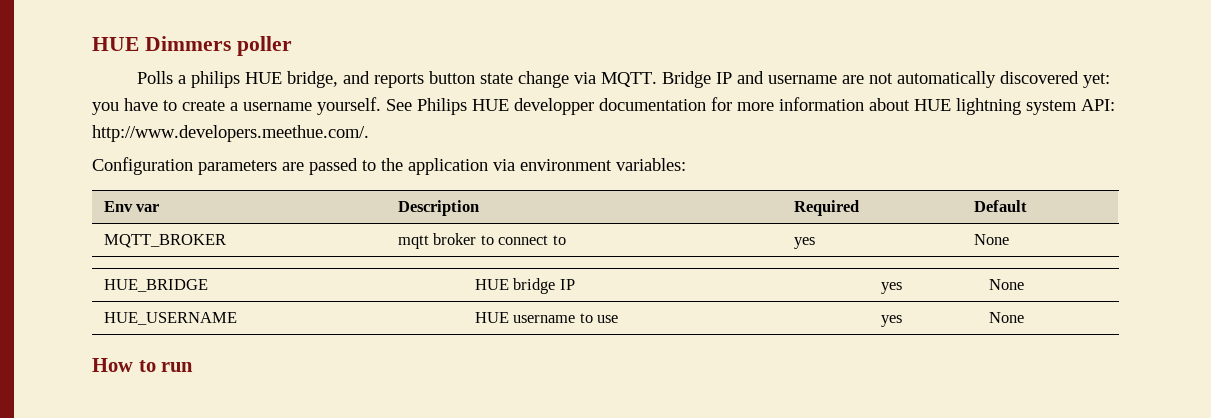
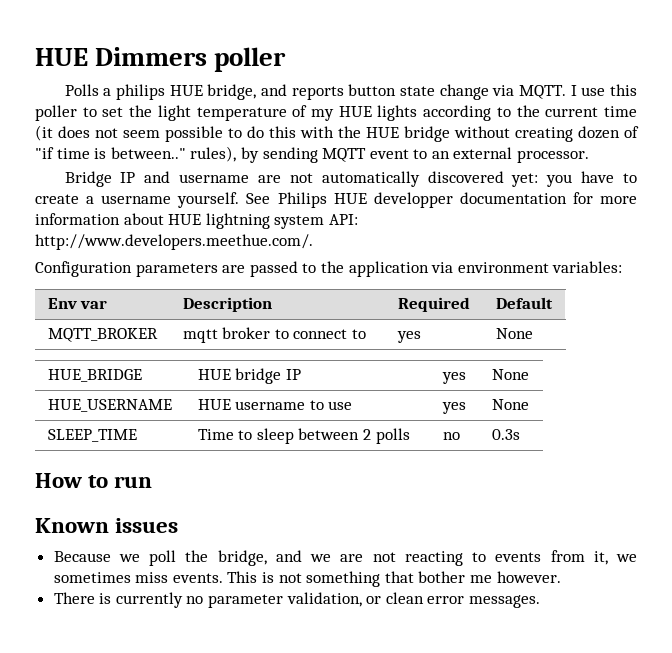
(658, 79) none -> [570,84,637,96] [35,105,637,121] [35,125,639,142] [35,146,590,163] I use this poller to set the light temperature of my HUE lights according to the current time (it does not seem possible to do this with the HUE bridge without creating dozen of "if time is between.." rules), by sending MQTT event to an external processor. //
[92,358,194,372] // How to run -> [47,429,137,442] [197,428,410,444] [442,432,460,440] [491,429,520,440] [35,473,153,488] [35,518,179,533] [53,550,637,566] [53,571,561,587] [53,592,541,608] // SLEEP_TIME | Time to sleep between 2 polls | no | 0.3s // How to run // Known issues // Because we poll the bridge, and we are not reacting to events from it, we sometimes miss events. This is not something that bother me however. // There is currently no parameter validation, or clean error messages.

